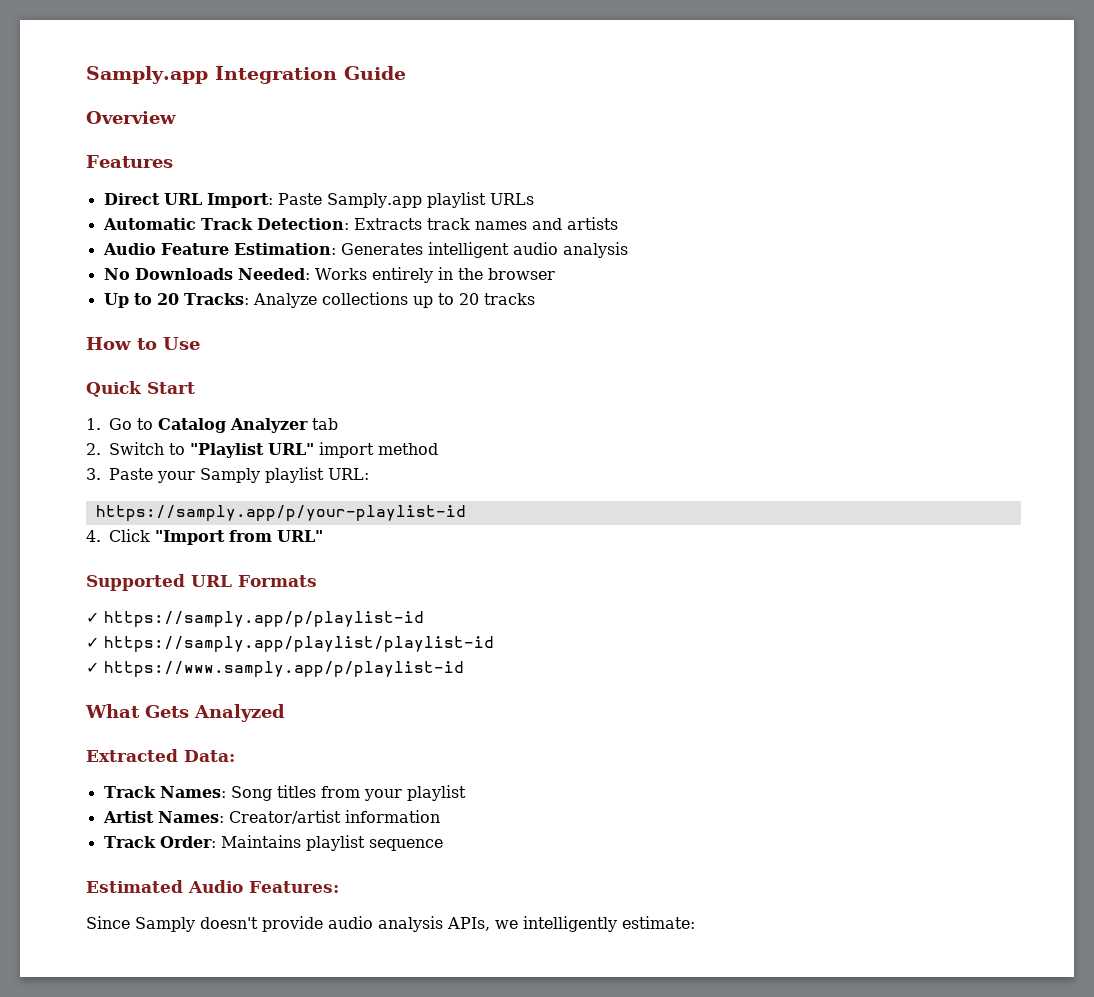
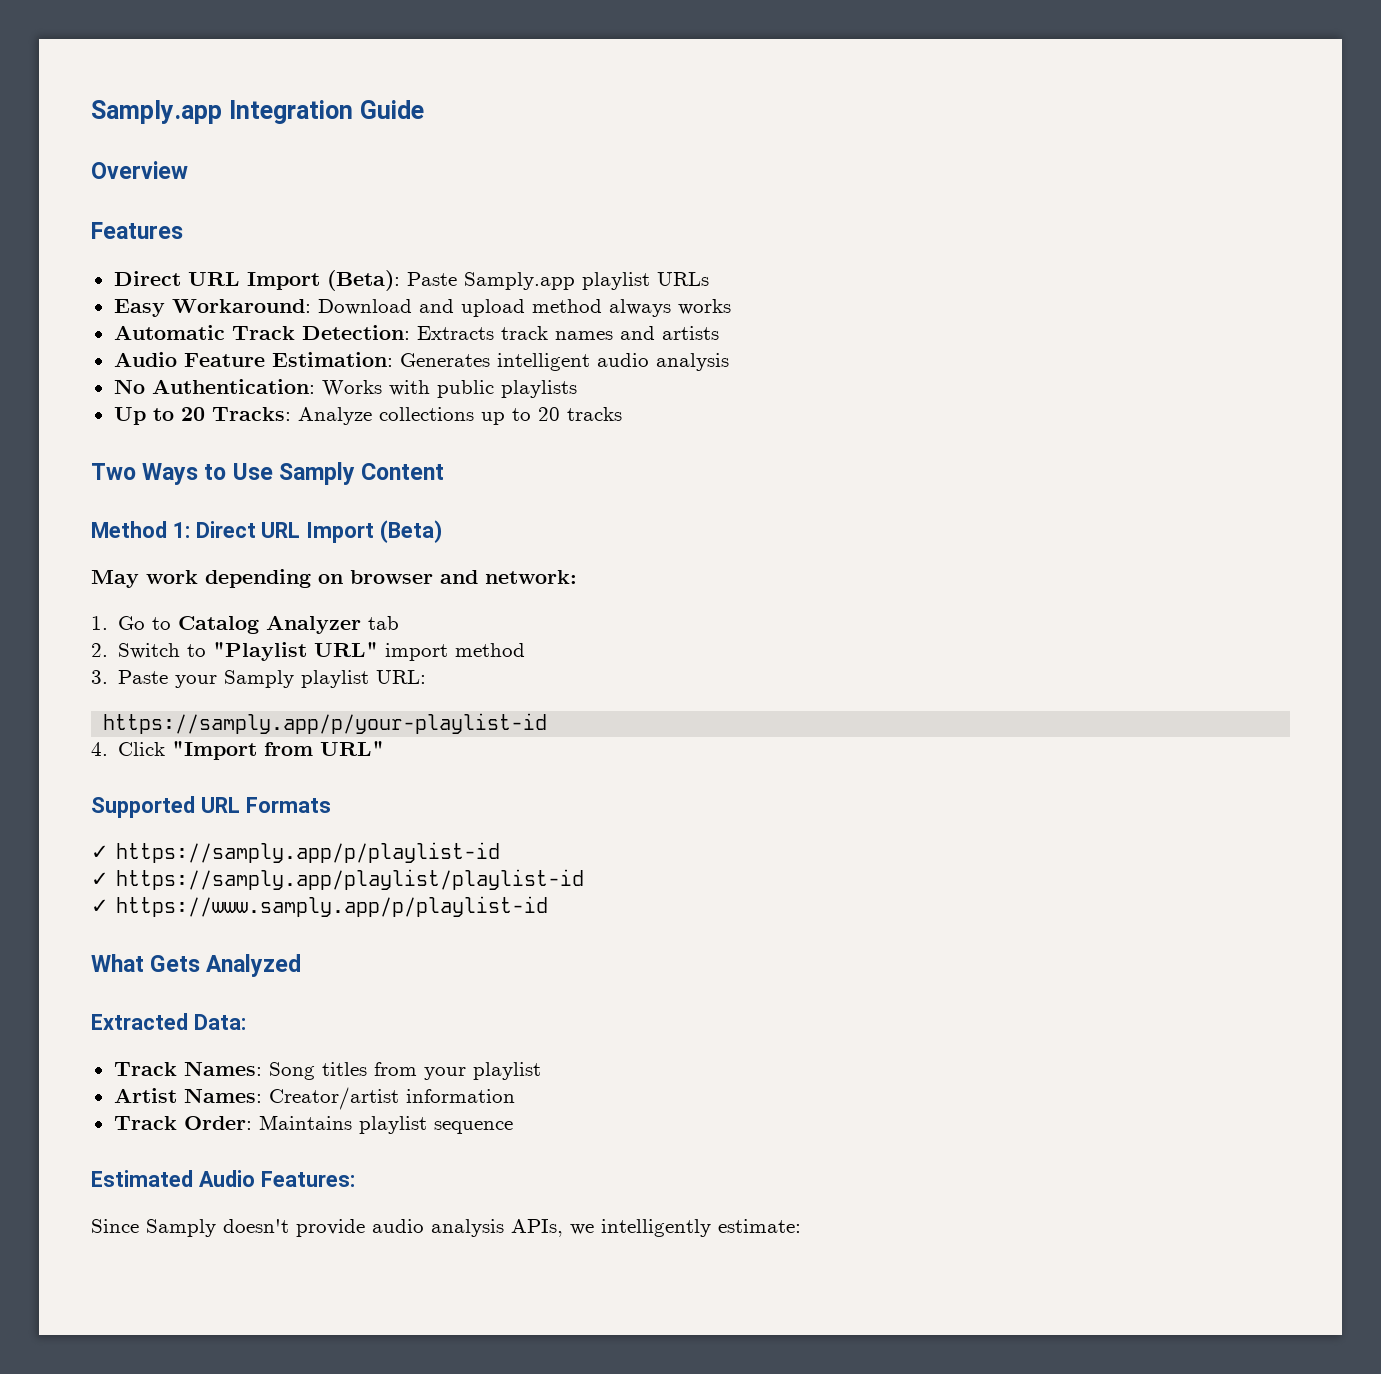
[206,193,273,208] Import: -> [246,270,400,291] Import (Beta):
(534, 199) none -> [113,299,731,317] // Easy Workaround: Download and upload method always works
[134,267,555,283] Downloads Needed: Works entirely in the browser -> [151,379,577,398] Authentication: Works with public playlists
[86,337,131,350] How -> [91,463,199,485] Two Ways
[86,381,195,397] // Quick Start -> [278,462,445,485] [91,520,443,543] [91,569,577,588] Samply Content // Method 1: Direct URL Import (Beta) // May work depending on browser and network:

